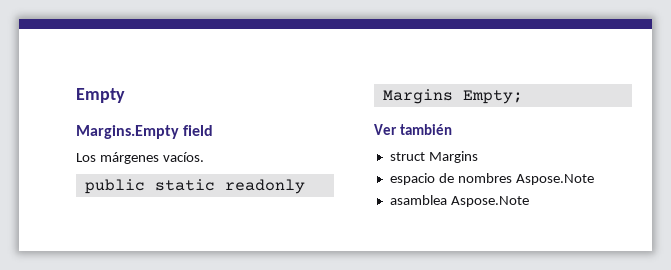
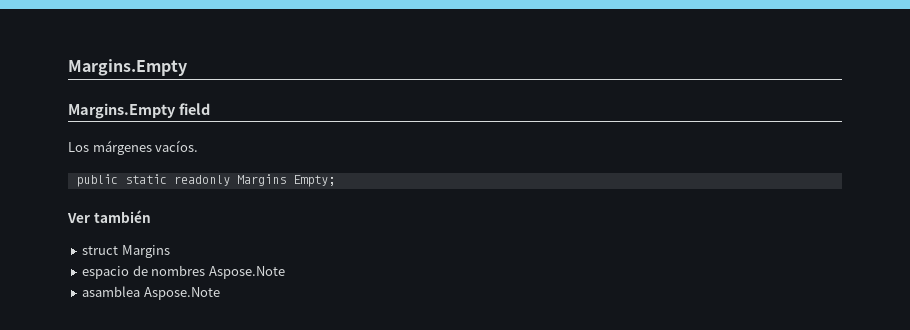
[76,88,125,103] Empty -> [68,59,187,76] Margins.Empty

